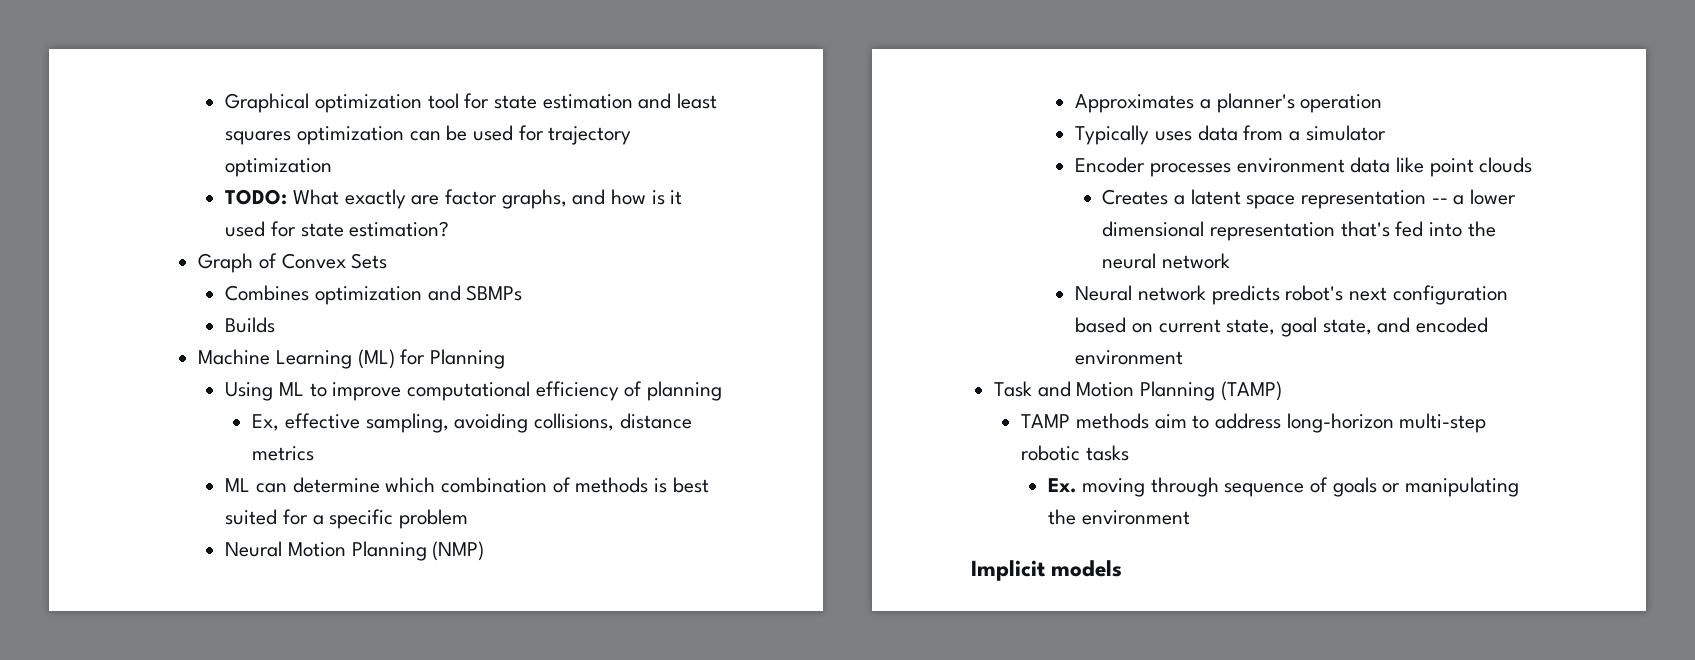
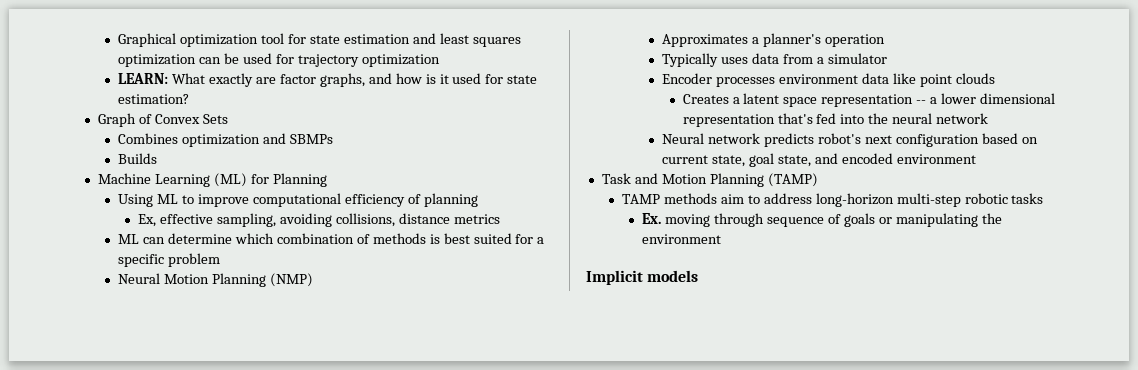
[225,189,288,205] TODO: -> [118,73,169,84] LEARN:

